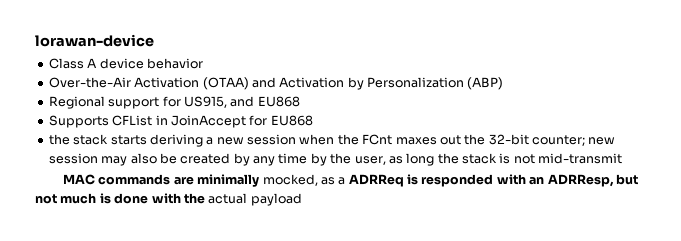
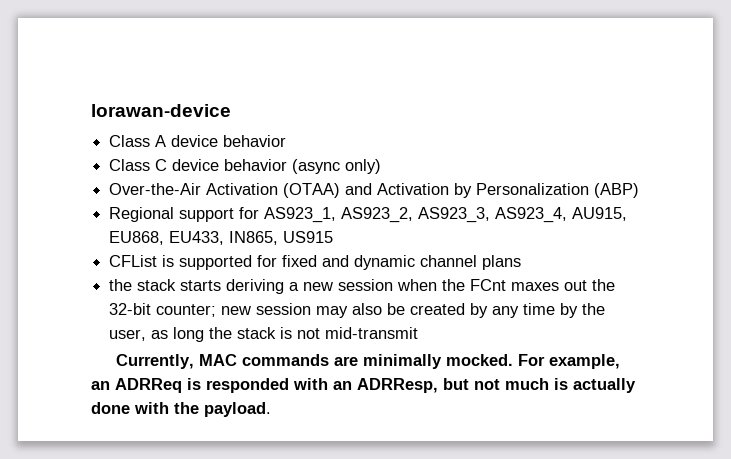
(203, 63) none -> [109,159,382,174] // Class C device behavior (async only)
[183,96,300,108] [48,115,313,128] US915, and EU868 // Supports CFList in JoinAccept for EU868 -> [264,207,628,223] [109,231,334,245] [109,255,522,270] AS923_1, AS923_2, AS923_3, AS923_4, AU915, EU868, EU433, IN865, US915 // CFList is supported for fixed and dynamic channel plans
(623, 158) none -> [115,354,194,369] Currently,
[262,174,346,186] mocked, as a -> [445,354,620,369] [91,381,110,390] mocked. For example, an
(111, 198) none -> [573,378,636,393] actually
[208,193,302,206] actual payload -> [204,402,271,417] payload.

